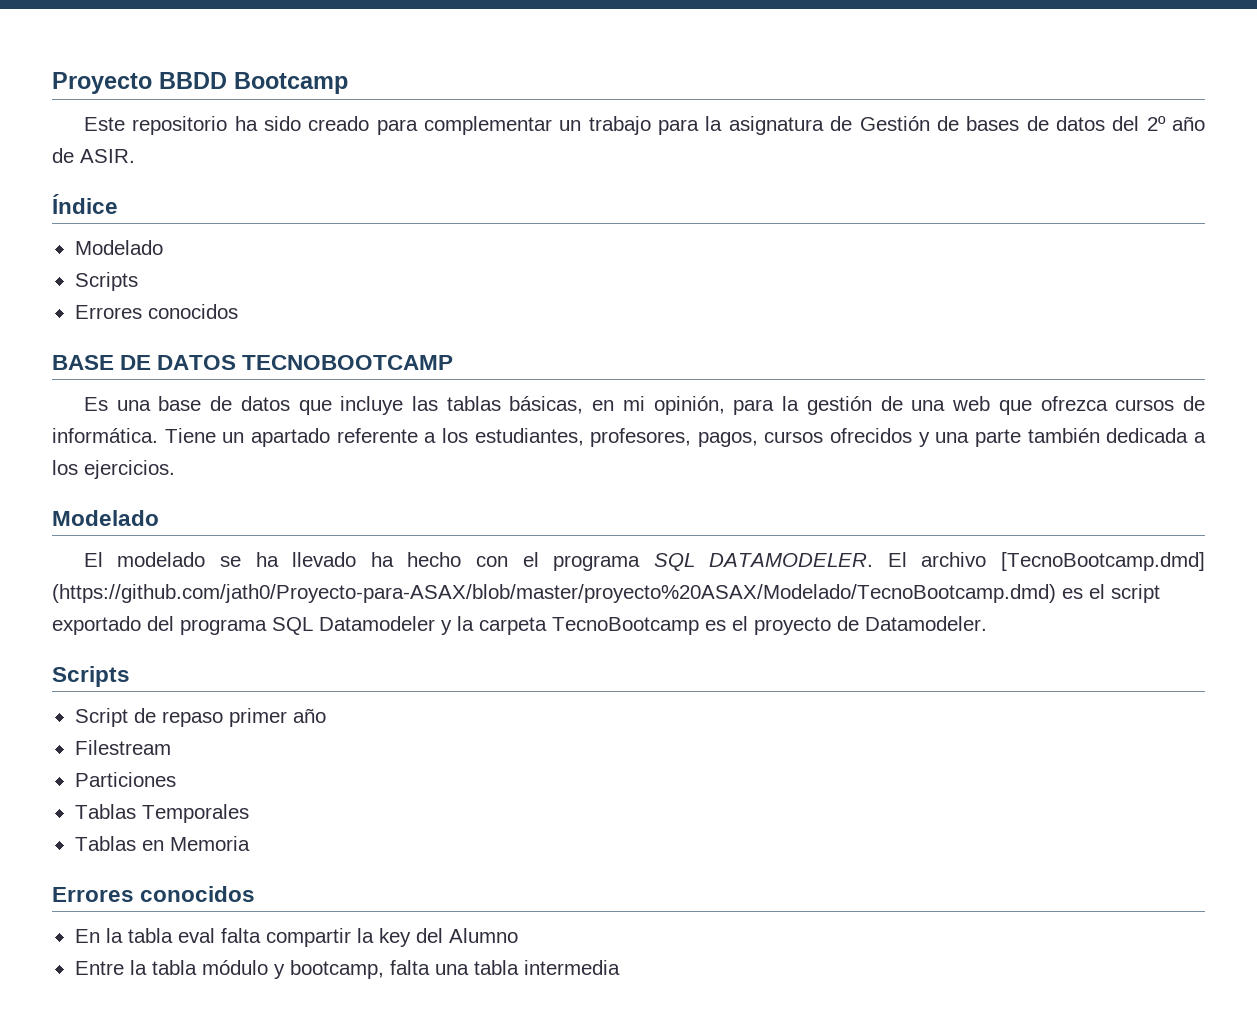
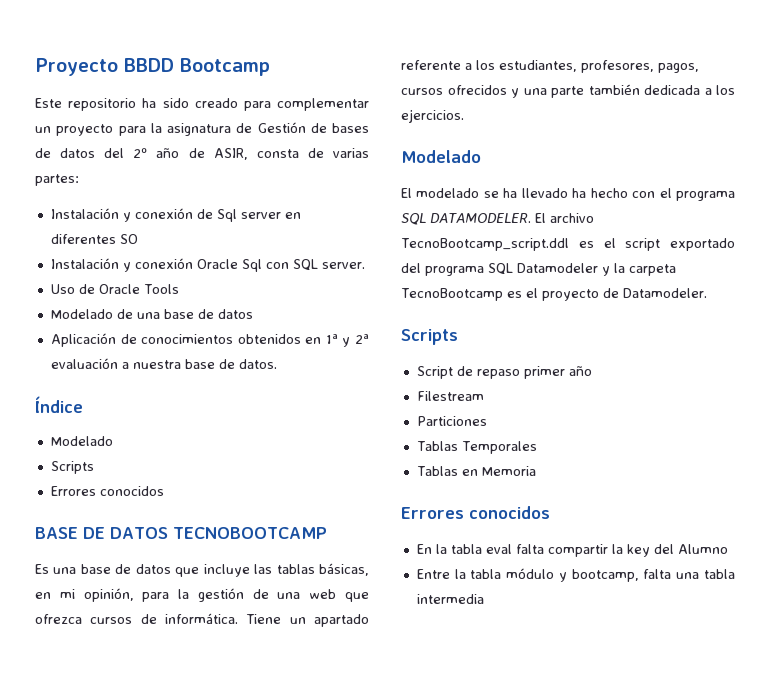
[588,116,651,135] trabajo -> [56,124,114,136] proyecto
[80,149,135,163] ASIR. -> [213,148,369,160] [35,174,79,186] [50,208,301,222] [50,234,138,244] [50,258,365,272] [50,284,179,294] [50,309,253,319] [50,333,369,347] [50,358,277,369] ASIR, consta de varias partes: // Instalación y conexión de Sql server en diferentes SO // Instalación y conexión Oracle Sql con SQL server. // Uso de Oracle Tools // Modelado de una base de datos // Aplicación de conocimientos obtenidos en 1ª y 2ª evaluación a nuestra base de datos.
[1000,552,1205,571] [52,584,1056,603] [TecnoBootcamp.dmd] (https://github.com/jath0/Proyecto-para-ASAX/blob/master/proyecto%20ASAX/Modelado/TecnoBootcamp.dmd) -> [401,238,569,251] TecnoBootcamp_script.ddl

